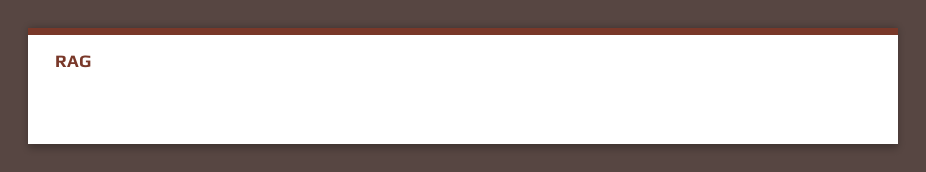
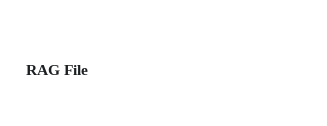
(91, 61) none -> [64,65,89,75] File

